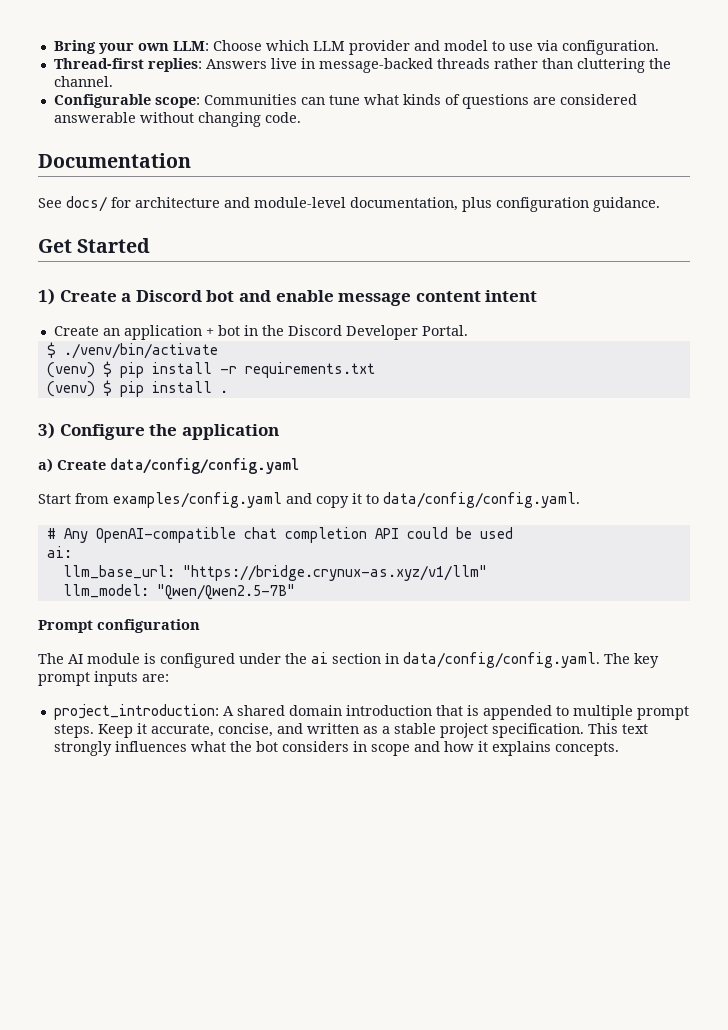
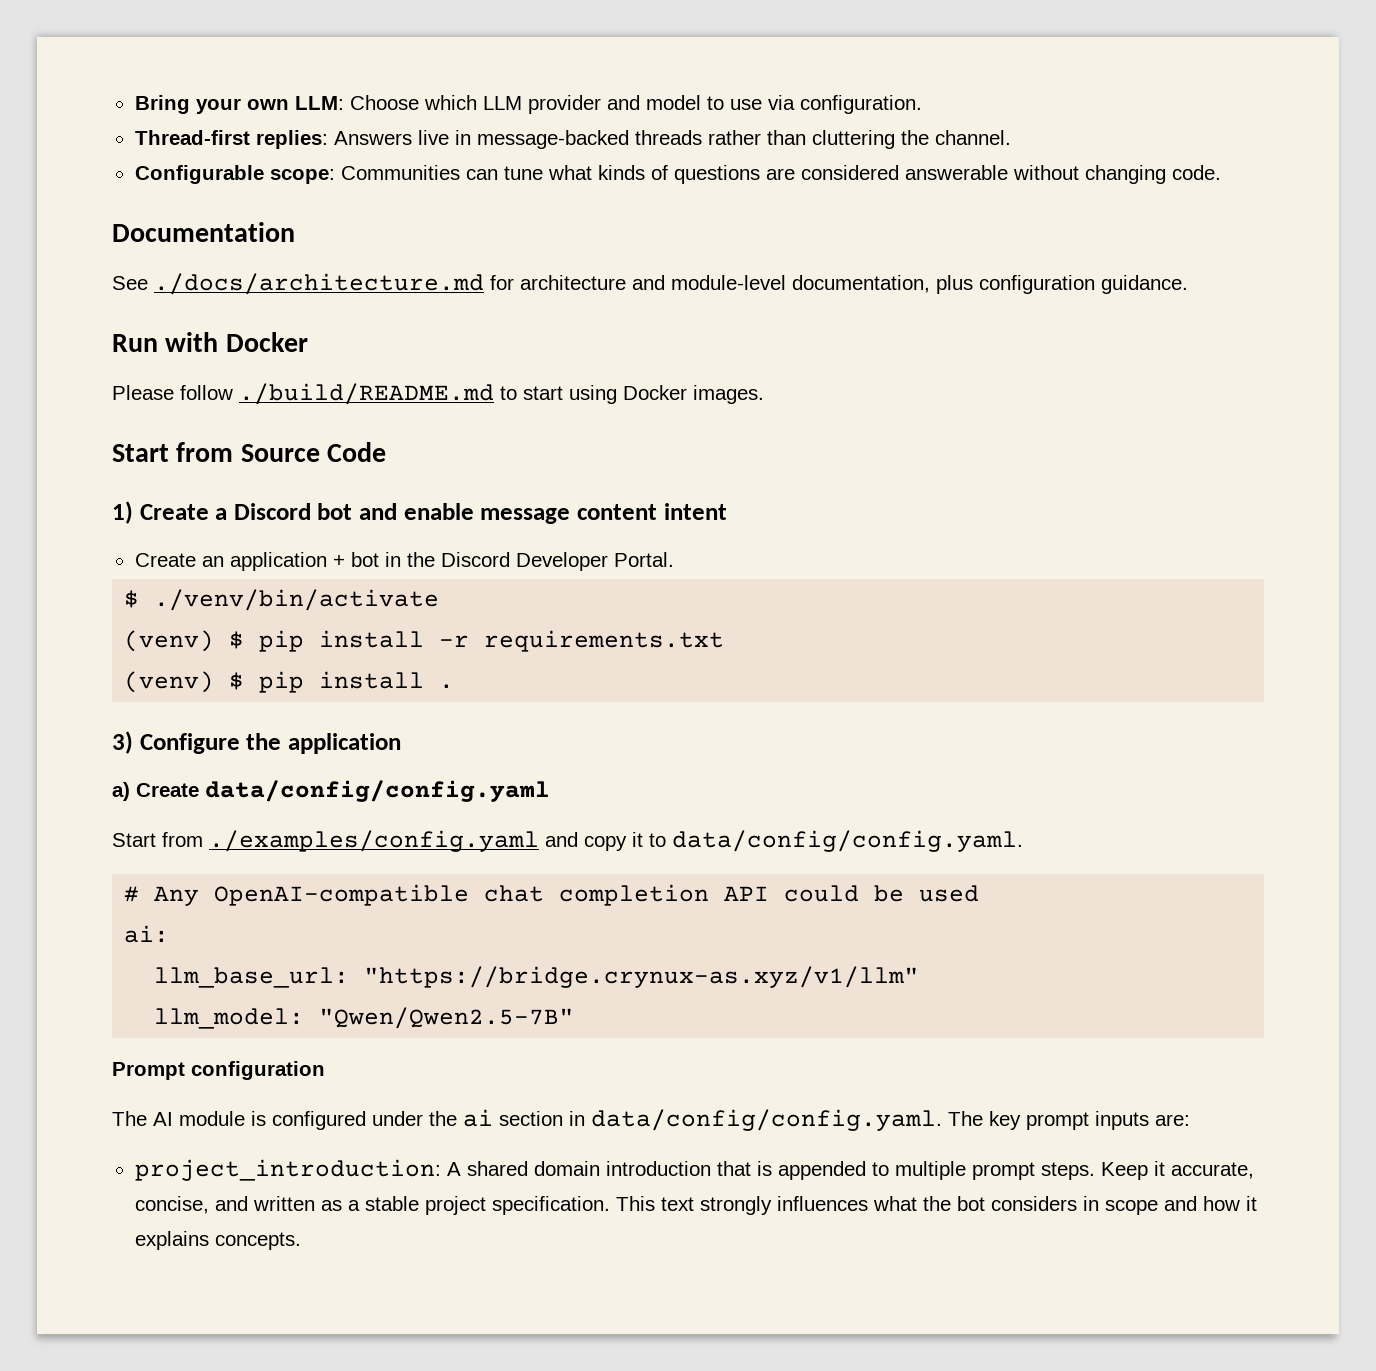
[66,196,107,212] docs/ -> [154,273,484,295] ./docs/architecture.md
[38,238,151,253] Get Started -> [112,332,308,352] [112,383,764,405] [112,442,387,462] Run with Docker // Please follow ./build/README.md to start using Docker images. // Start from Source Code
[113,492,282,508] examples/config.yaml -> [209,830,539,852] ./examples/config.yaml

